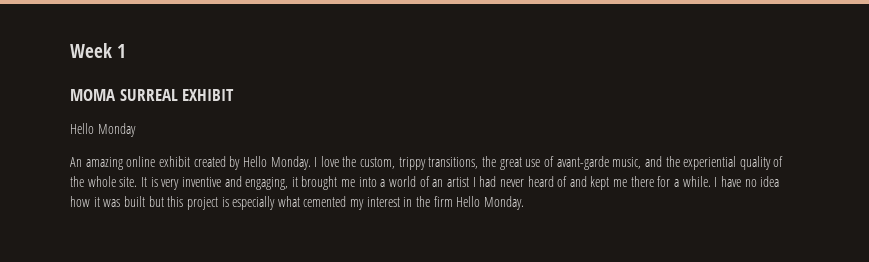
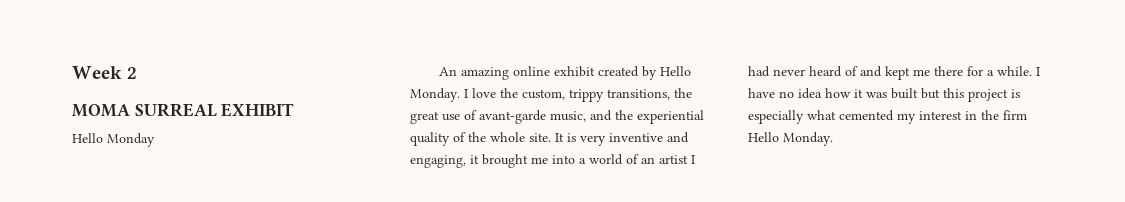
[117,44,126,58] 1 -> [127,67,138,79] 2

